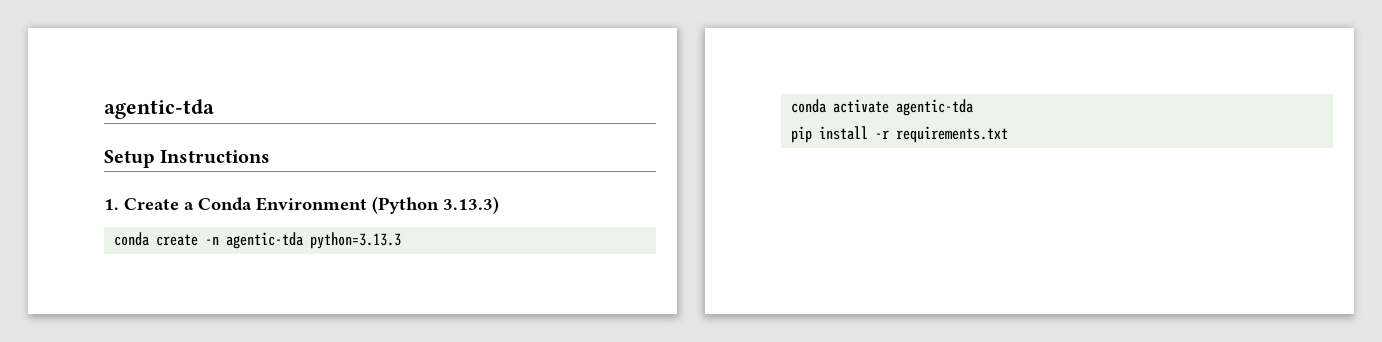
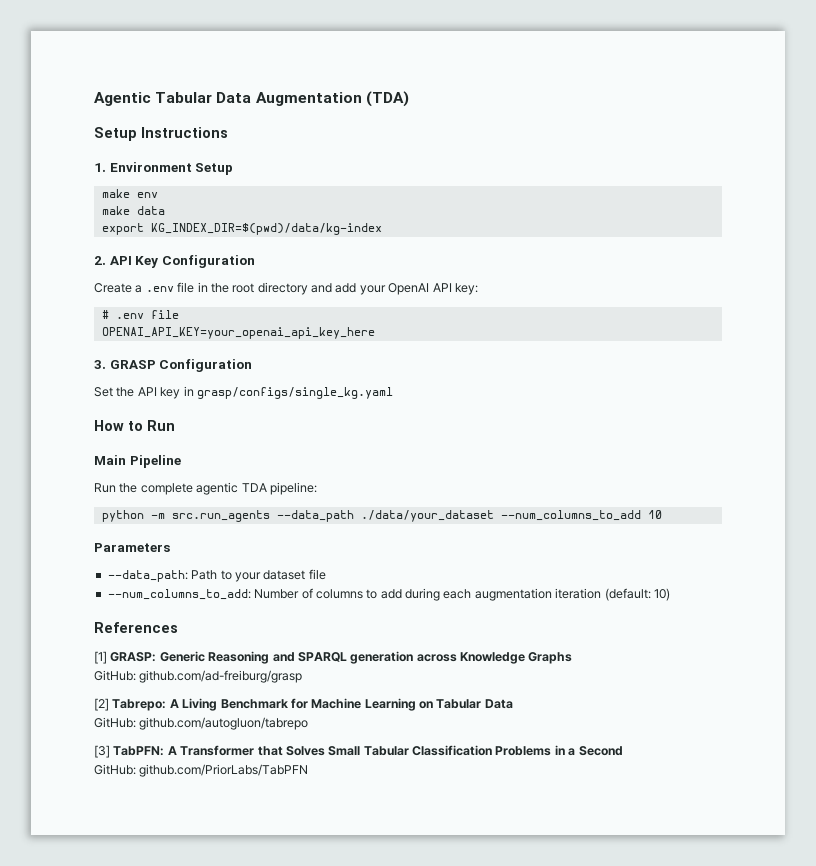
[104,99,214,119] [104,150,271,168] [104,196,499,214] [114,232,402,249] [791,99,974,116] [791,126,1009,143] agentic-tda // Setup Instructions // 1. Create a Conda Environment (Python 3.13.3) // conda create -n agentic-tda python=3.13.3 // conda activate agentic-tda // pip install -r requirements.txt -> [94,91,409,107] [94,127,228,141] [94,162,234,175] [101,189,158,198] [101,206,165,215] [101,223,382,235] [94,255,255,268] [94,282,478,295] [101,310,179,319] [101,327,375,339] [94,359,253,372] [94,386,393,399] [94,420,175,431] [94,455,181,468] [94,482,317,495] [101,510,662,522] [94,543,170,552] [107,569,326,582] [107,588,670,601] [94,622,178,633] [94,651,573,664] [94,670,303,683] [94,698,513,711] [94,717,309,730] [94,745,623,758] [94,764,309,777] Agentic Tabular Data Augmentation (TDA) // Setup Instructions // 1. Environment Setup // make env // make data // export KG_INDEX_DIR=$(pwd)/data/kg-index // 2. API Key Configuration // Create a .env file in the root directory and add your OpenAI API key: // # .env file // OPENAI_API_KEY=your_openai_api_key_here // 3. GRASP Configuration // Set the API key in grasp/configs/single_kg.yaml // How to Run // Main Pipeline // Run the complete agentic TDA pipeline: // python -m src.run_agents --data_path ./data/your_dataset --num_columns_to_add 10 // Parameters // --data_path: Path to your dataset file // --num_columns_to_add: Number of columns to add during each augmentation iteration (default: 10) // References // [1] GRASP: Generic Reasoning and SPARQL generation across Knowledge Graphs // GitHub: github.com/ad-freiburg/grasp // [2] Tabrepo: A Living Benchmark for Machine Learning on Tabular Data // GitHub: github.com/autogluon/tabrepo // [3] TabPFN: A Transformer that Solves Small Tabular Classification Problems in a Second // GitHub: github.com/PriorLabs/TabPFN

